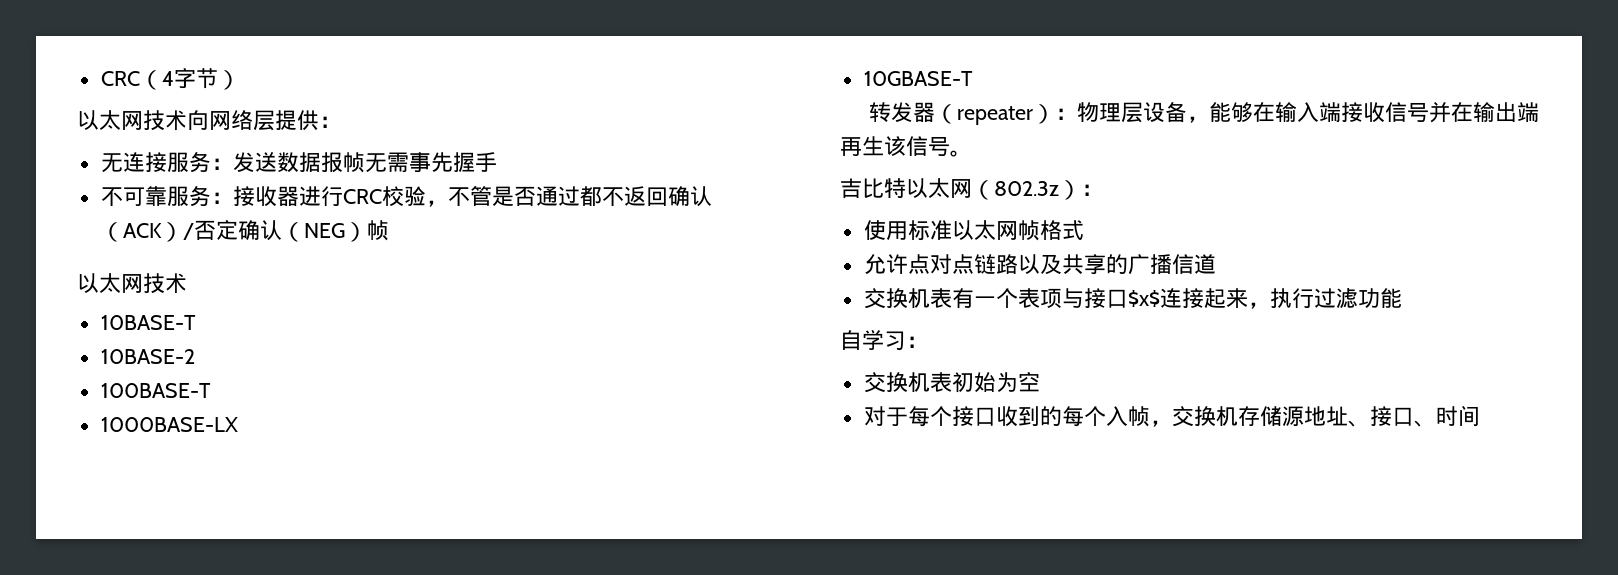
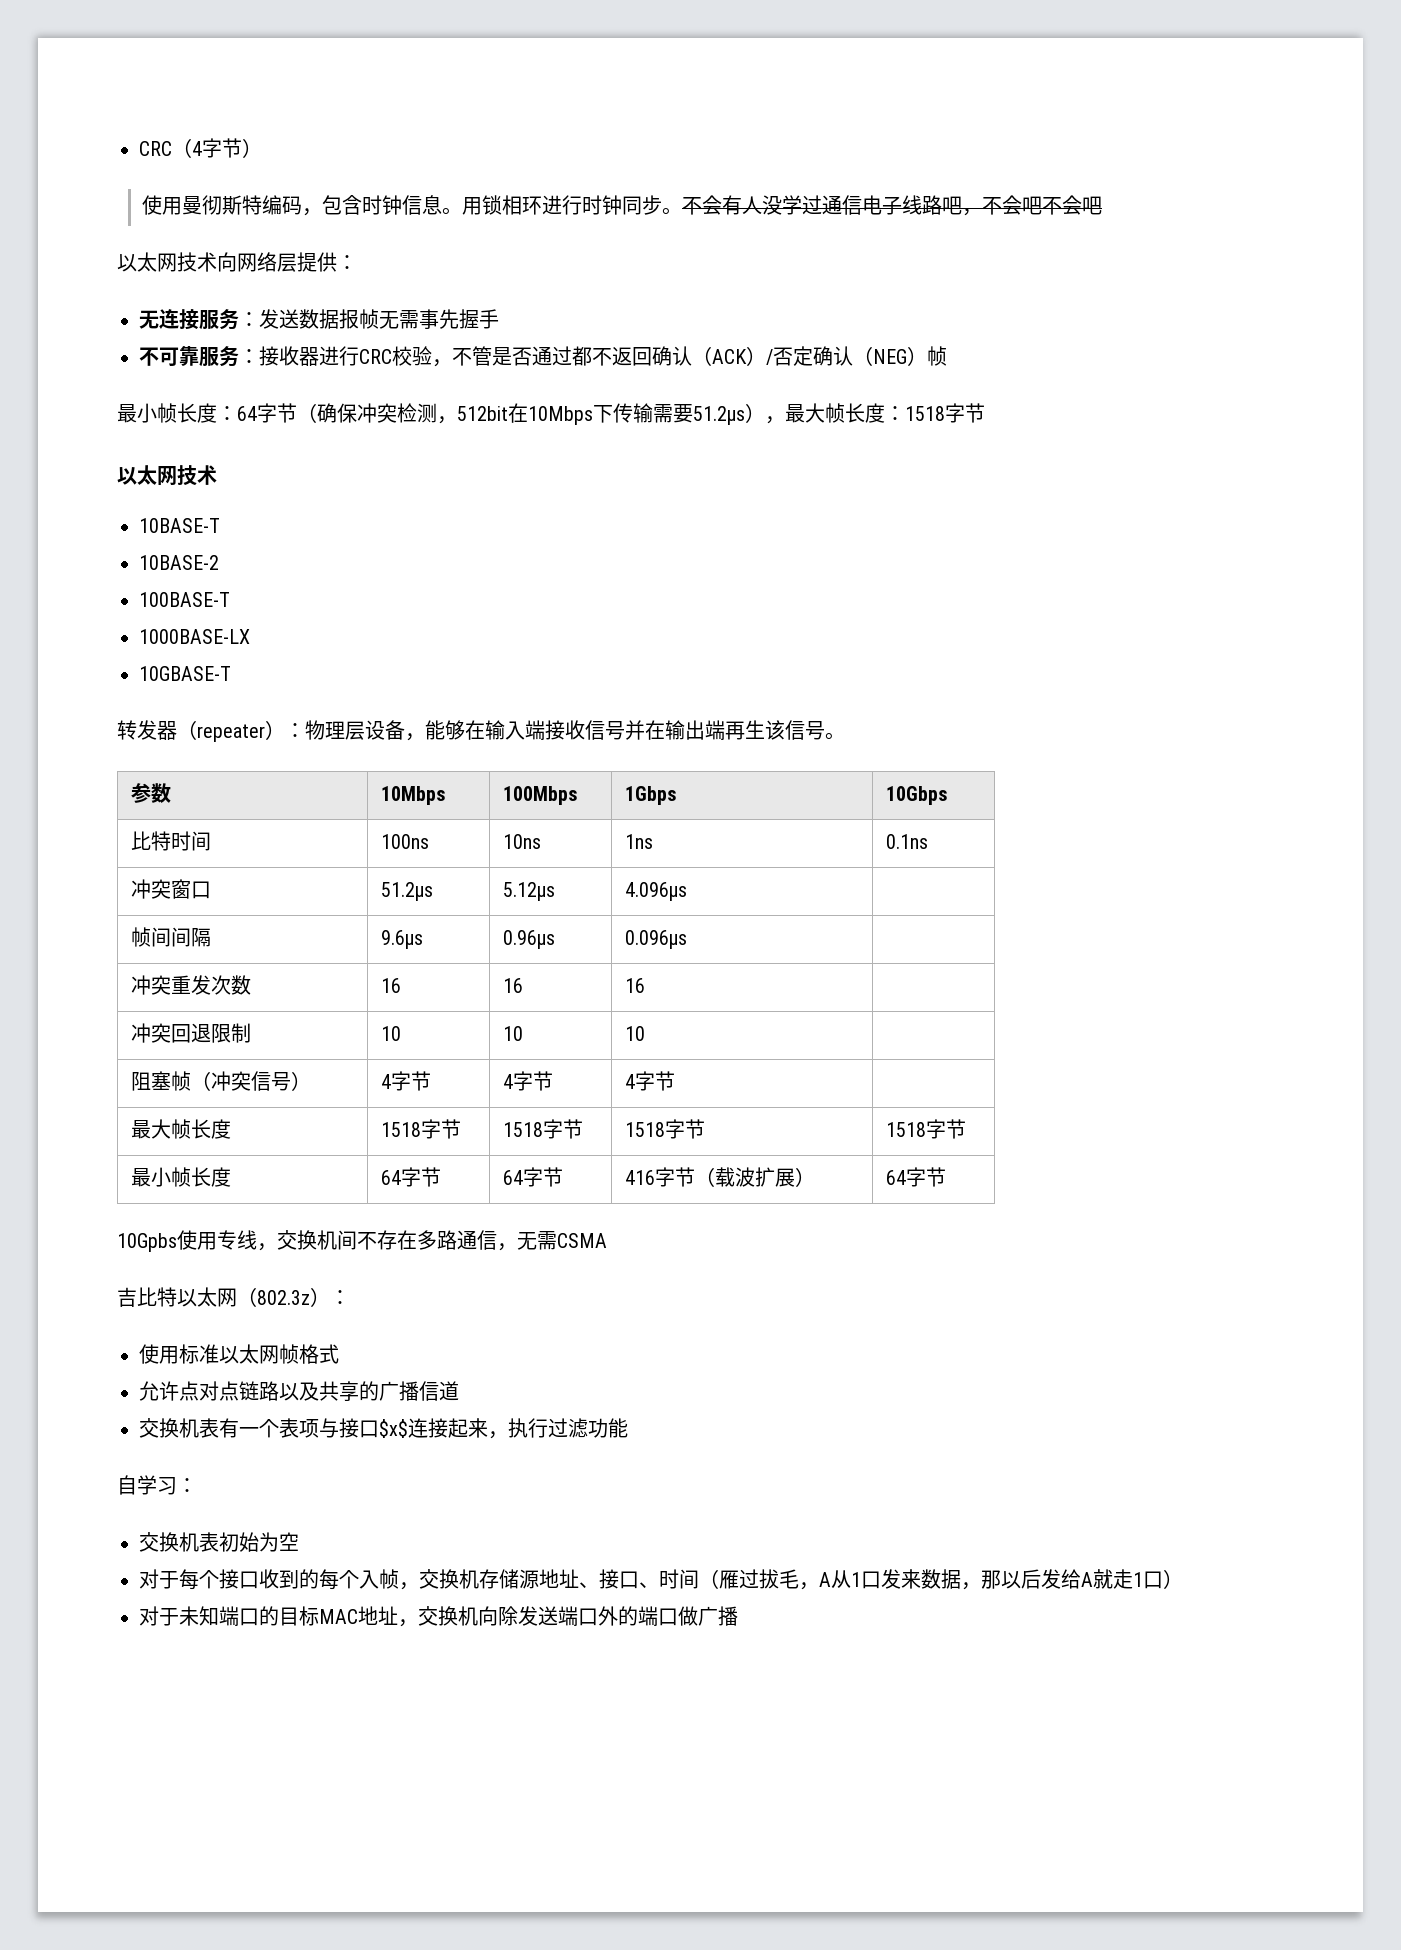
(240, 80) none -> [141,195,1102,216] // 使用曼彻斯特编码，包含时钟信息。用锁相环进行时钟同步。不会有人没学过通信电子线路吧，不会吧不会吧
(389, 230) none -> [117,403,985,425] // 最小帧长度：64字节（确保冲突检测，512bit在10Mbps下传输需要51.2μs），最大帧长度：1518字节
(972, 153) none -> [130,783,171,803] [380,786,446,805] [502,786,578,805] [624,786,677,805] [885,786,948,805] [130,831,211,851] [380,834,429,849] [502,834,541,849] [624,834,653,849] [885,834,928,849] [130,879,211,899] [380,882,433,901] [502,882,555,901] [624,882,687,901] [130,927,211,947] [380,930,423,949] [502,930,555,949] [624,930,687,949] [130,975,251,995] [380,978,401,993] [502,978,523,993] [624,978,645,993] [130,1023,251,1043] [380,1026,401,1041] [502,1026,523,1041] [624,1026,645,1041] [130,1071,311,1091] [380,1071,431,1091] [502,1071,553,1091] [624,1071,675,1091] [130,1119,231,1139] [380,1119,461,1139] [502,1119,583,1139] [624,1119,705,1139] [885,1119,966,1139] [130,1167,231,1187] [380,1167,441,1187] [502,1167,563,1187] [624,1167,815,1187] [885,1167,946,1187] [117,1230,607,1252] // 参数 | 10Mbps | 100Mbps | 1Gbps | 10Gbps // 比特时间 | 100ns | 10ns | 1ns | 0.1ns // 冲突窗口 | 51.2μs | 5.12μs | 4.096μs | // 帧间间隔 | 9.6μs | 0.96μs | 0.096μs | // 冲突重发次数 | 16 | 16 | 16 | // 冲突回退限制 | 10 | 10 | 10 | // 阻塞帧（冲突信号） | 4字节 | 4字节 | 4字节 | // 最大帧长度 | 1518字节 | 1518字节 | 1518字节 | 1518字节 // 最小帧长度 | 64字节 | 64字节 | 416字节（载波扩展） | 64字节 // 10Gpbs使用专线，交换机间不存在多路通信，无需CSMA
(1480, 416) none -> [699,1569,1183,1590] [139,1606,738,1627] （雁过拔毛，A从1口发来数据，那以后发给A就走1口） // 对于未知端口的目标MAC地址，交换机向除发送端口外的端口做广播

